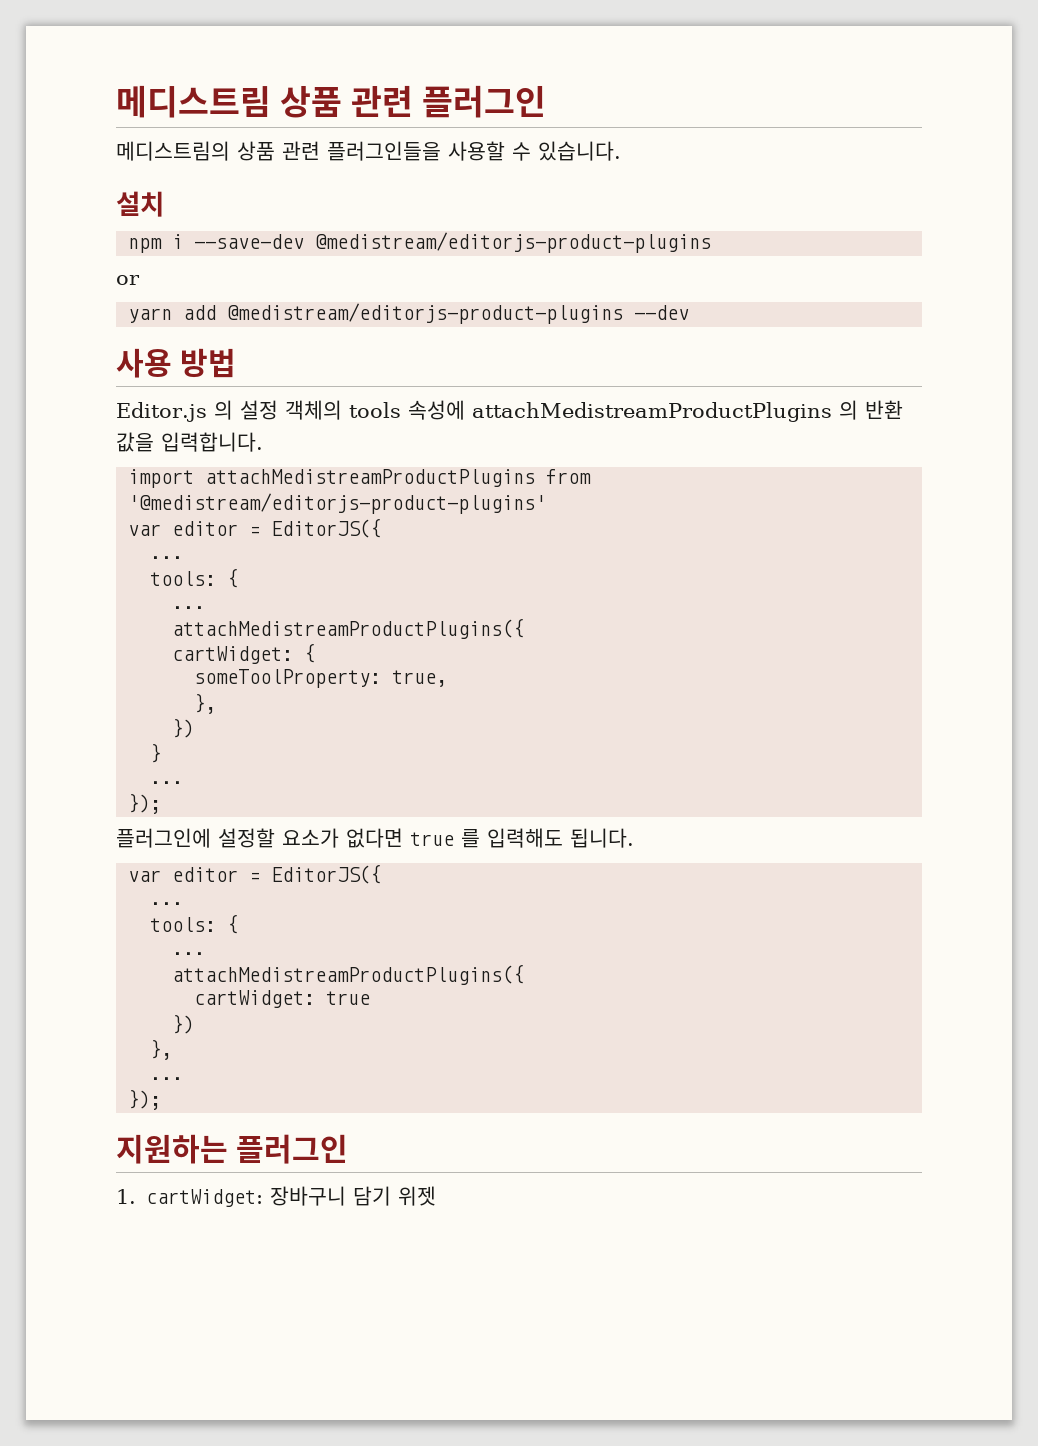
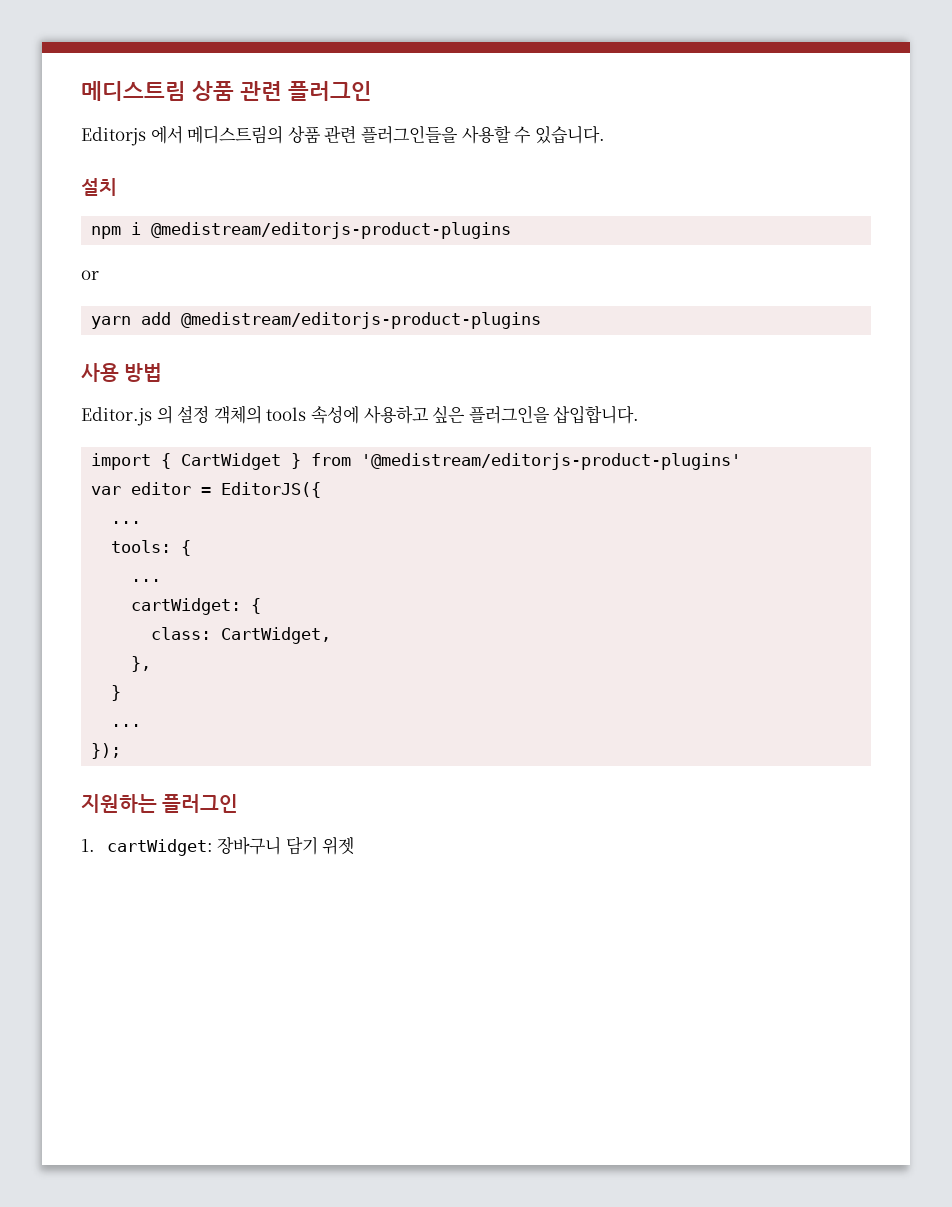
(547, 101) none -> [81,125,183,146] Editorjs 에서
[194,234,305,249] --save-dev -> (142, 228) none
[634,305,690,320] --dev -> (542, 320) none
[471,400,903,422] [116,432,263,452] [128,469,536,488] attachMedistreamProductPlugins 의 반환 값을 입력합니다. // import attachMedistreamProductPlugins -> [363,405,640,424] [91,453,302,470] 사용하고 싶은 플러그인을 삽입합니다. // import { CartWidget }
[172,618,525,639] // attachMedistreamProductPlugins({ -> (162, 580) none
[194,669,448,688] [194,693,217,714] [172,718,195,738] someToolProperty: true, // }, // }) -> [151,627,332,644] [131,656,152,672] class: CartWidget, // },
[116,828,634,848] [128,864,382,884] [150,902,184,905] [150,914,239,934] [172,952,206,955] [172,964,525,985] [194,990,371,1008] [172,1014,195,1034] [150,1039,173,1060] [150,1077,184,1080] [128,1089,162,1110] // 플러그인에 설정할 요소가 없다면 true 를 입력해도 됩니다. // var editor = EditorJS({ // ... // tools: { // ... // attachMedistreamProductPlugins({ // cartWidget: true // }) // }, // ... // }); -> (122, 751) none

